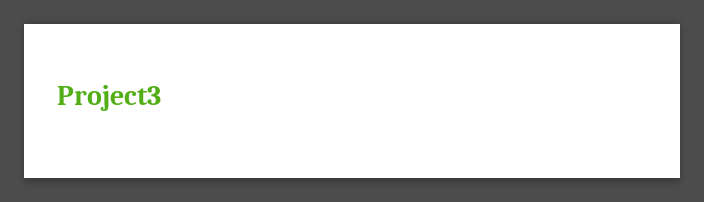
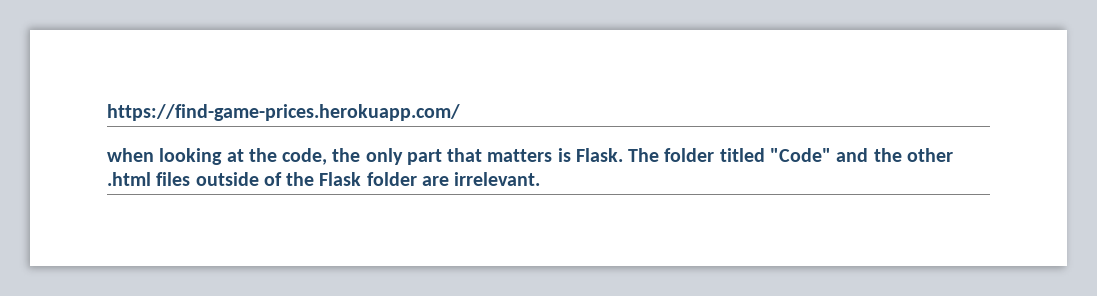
[57,85,161,111] Project3 -> [107,104,460,121] [107,148,953,165] [107,172,541,186] https://find-game-prices.herokuapp.com/ // when looking at the code, the only part that matters is Flask. The folder titled "Code" and the other .html files outside of the Flask folder are irrelevant.

